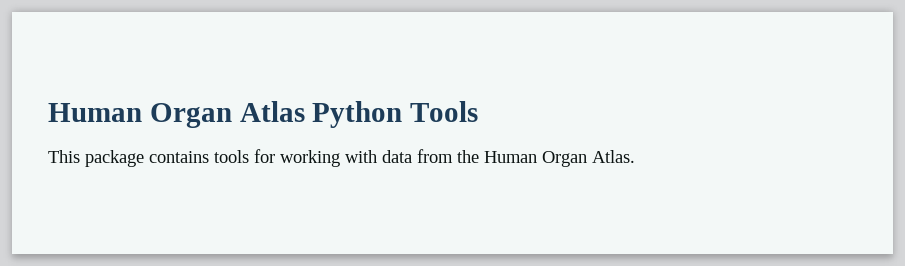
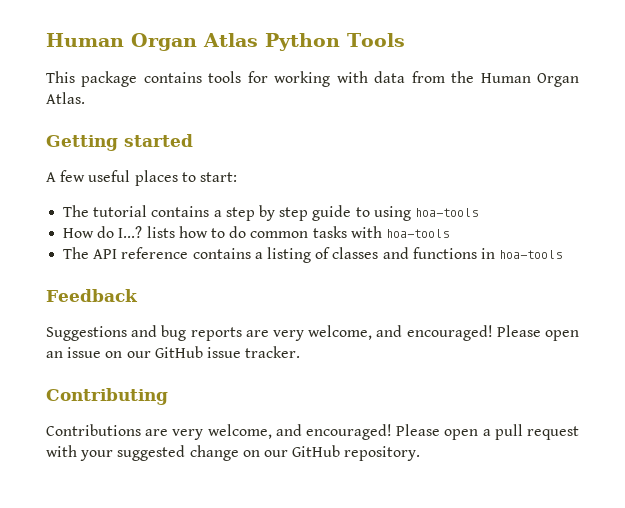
(635, 156) none -> [46,134,193,151] [46,170,237,186] [63,205,478,221] [63,226,449,238] [63,247,563,263] [46,289,138,302] [46,325,579,341] [46,346,301,358] [46,388,168,405] [46,424,579,440] [46,445,421,461] // Getting started // A few useful places to start: // The tutorial contains a step by step guide to using hoa-tools // How do I...? lists how to do common tasks with hoa-tools // The API reference contains a listing of classes and functions in hoa-tools // Feedback // Suggestions and bug reports are very welcome, and encouraged! Please open an issue on our GitHub issue tracker. // Contributing // Contributions are very welcome, and encouraged! Please open a pull request with your suggested change on our GitHub repository.

